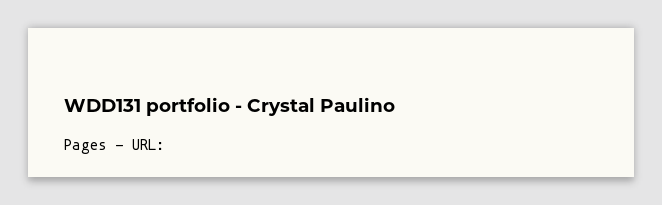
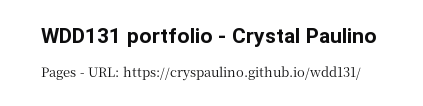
(164, 144) none -> [122,66,361,81] https://cryspaulino.github.io/wdd131/

